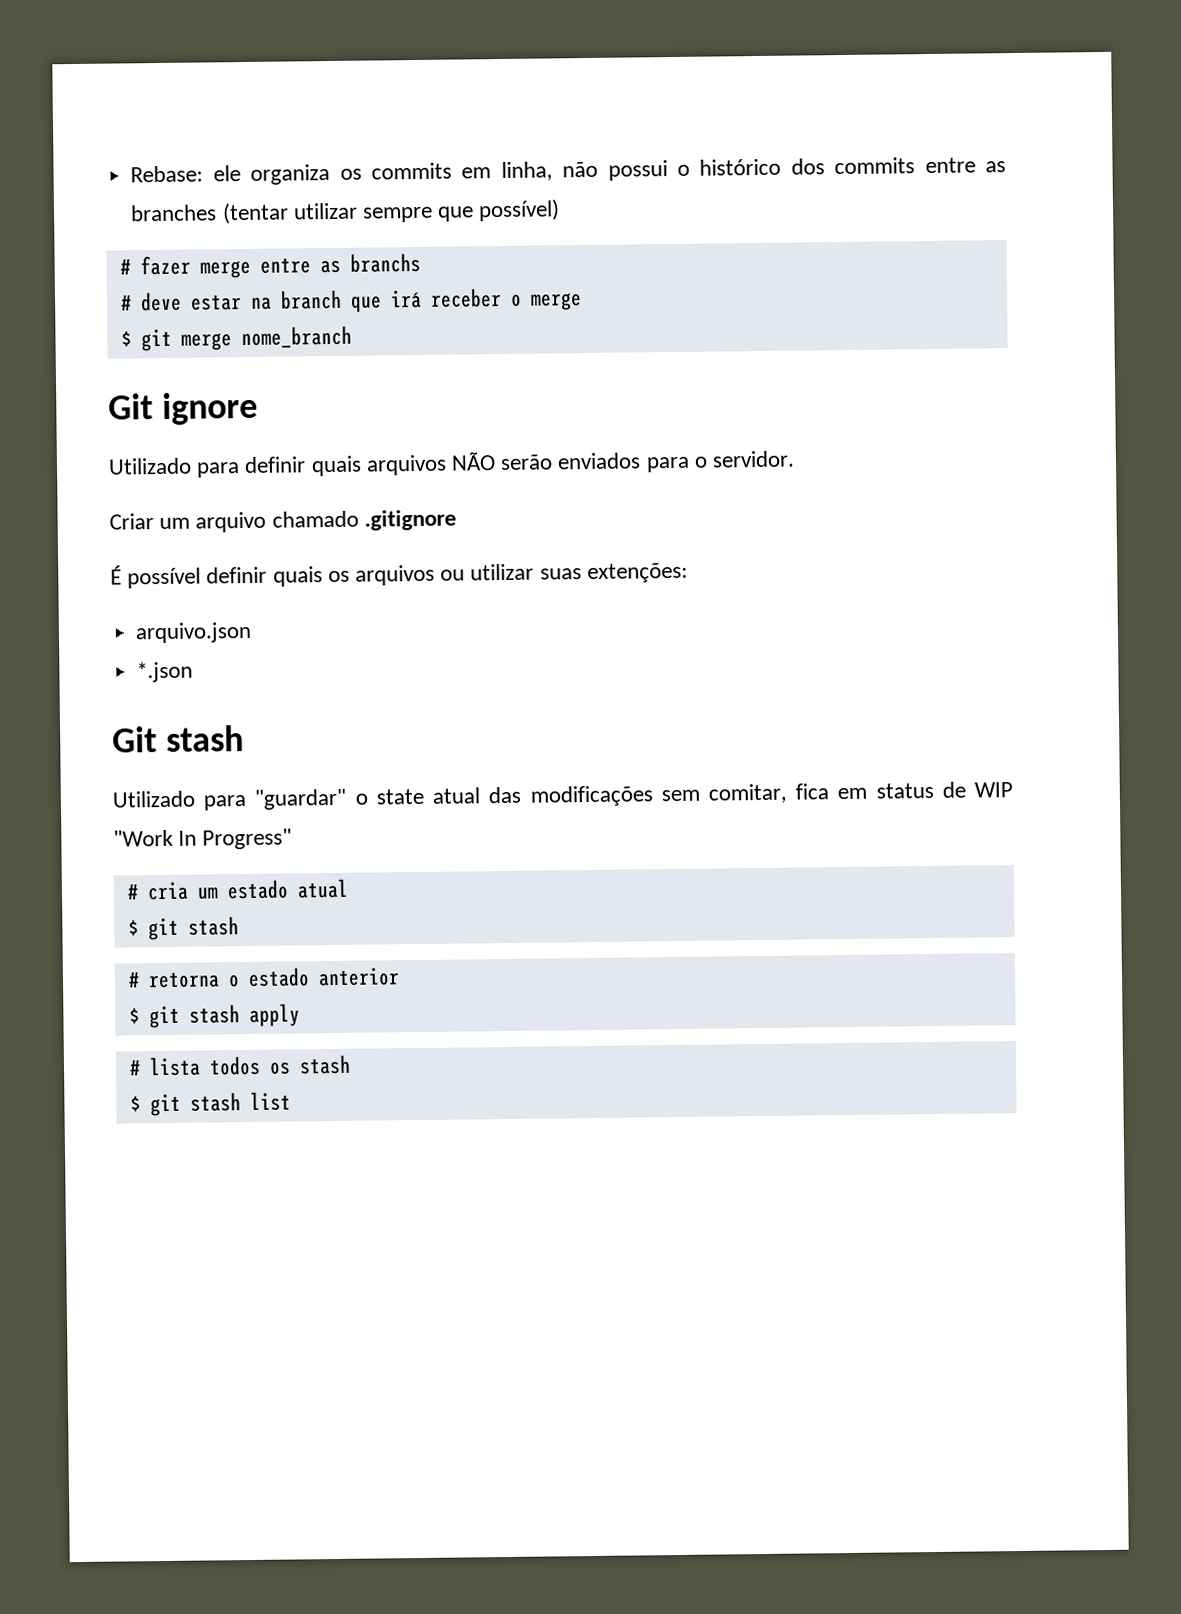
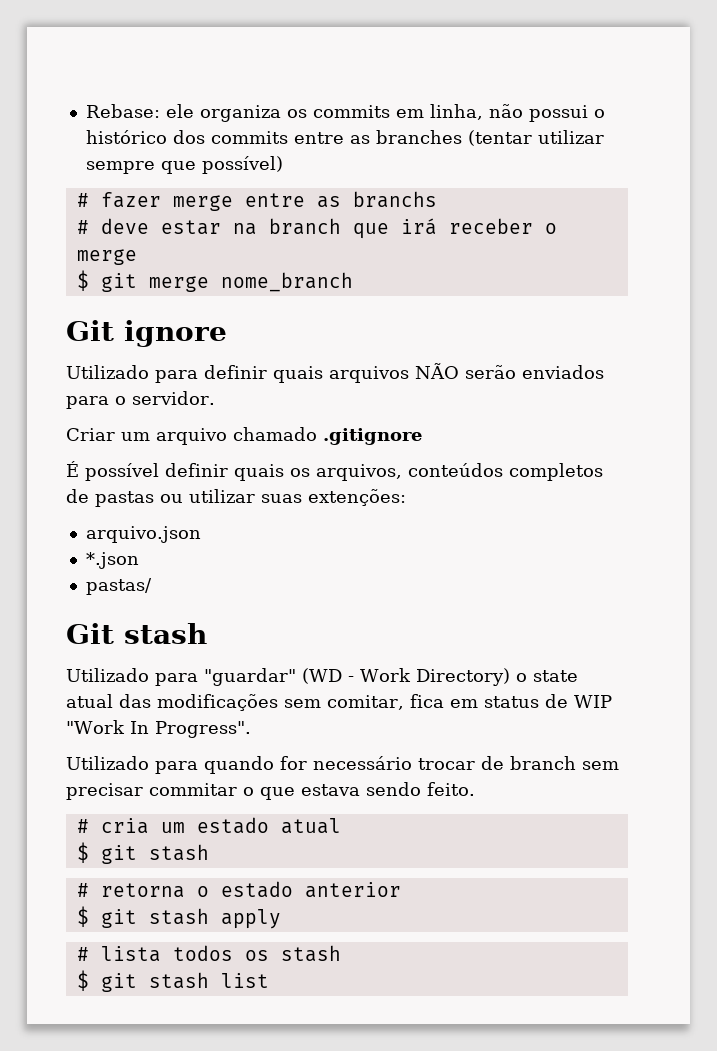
[355,564,436,586] arquivos -> [316,463,603,481] [66,489,154,507] arquivos, conteúdos completos de pastas
(194, 672) none -> [85,578,152,595] // pastas/
(348, 799) none -> [302,668,510,686] (WD - Work Directory)
[202,828,293,850] Progress" -> [154,721,251,738] [66,756,619,774] [66,782,475,800] Progress". // Utilizado para quando for necessário trocar de branch sem precisar commitar o que estava sendo feito.

